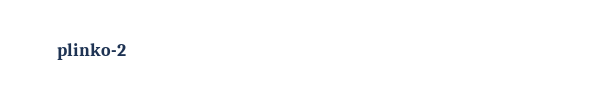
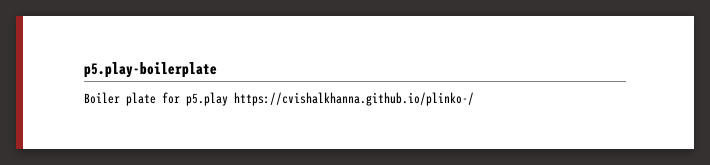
[57,43,126,60] plinko-2 -> [84,62,217,78] [84,92,474,106] p5.play-boilerplate // Boiler plate for p5.play https://cvishalkhanna.github.io/plinko-/

